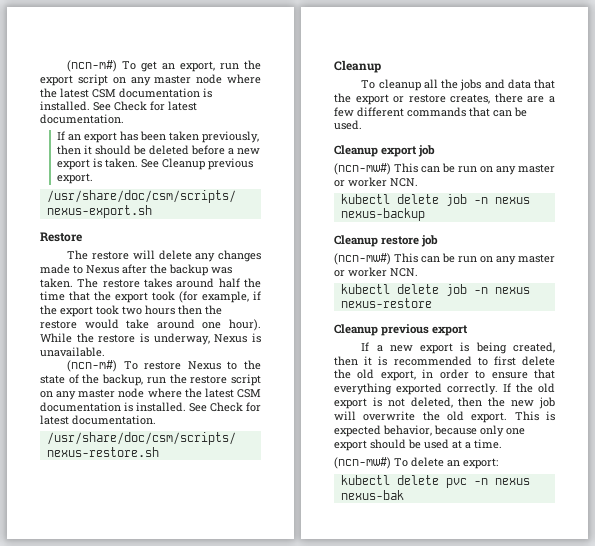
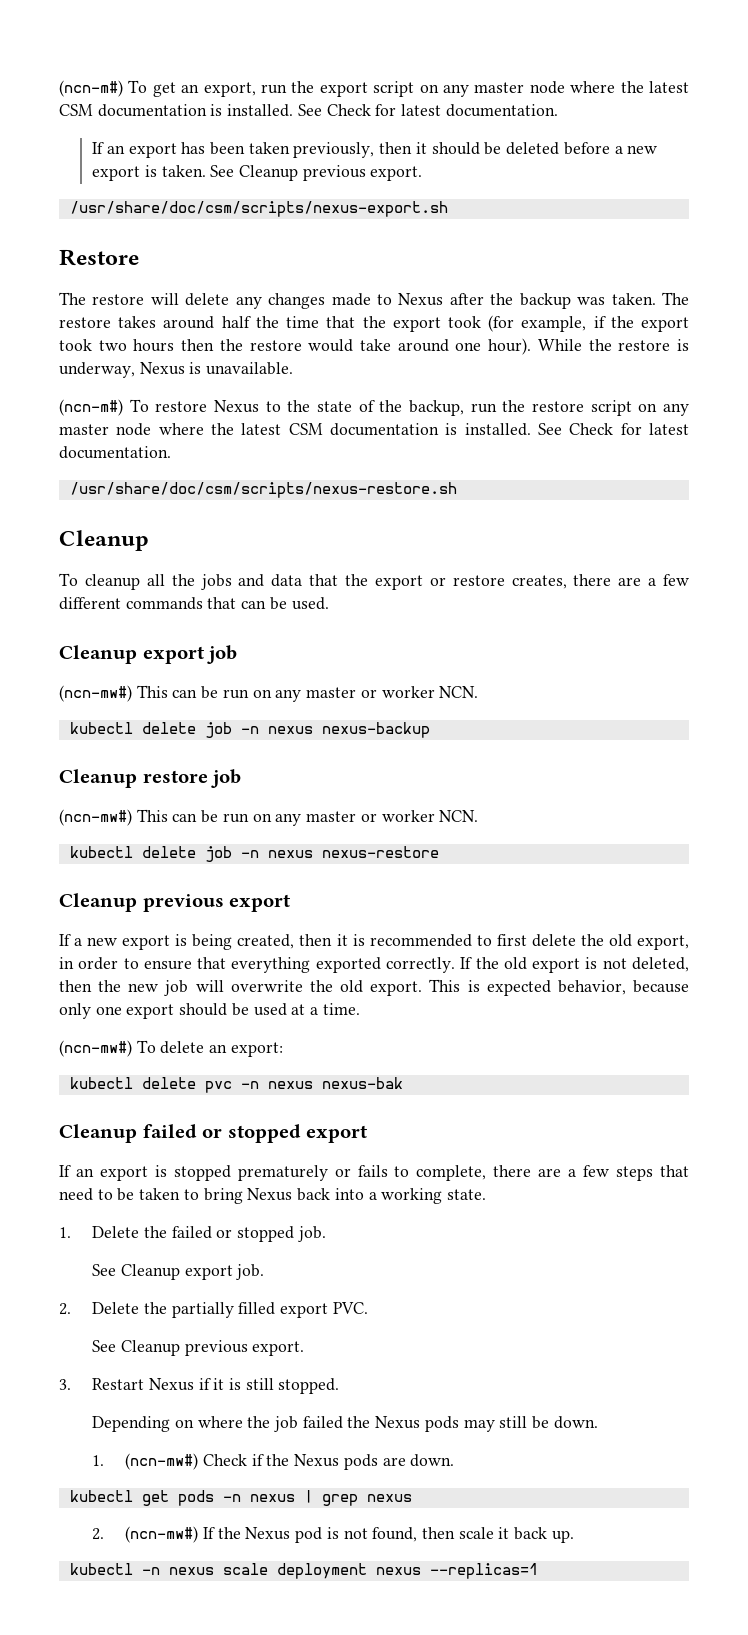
(404, 495) none -> [59,1124,368,1143] [59,1165,689,1181] [59,1188,486,1204] [59,1226,326,1242] [92,1264,265,1280] [59,1302,368,1318] [92,1340,305,1356] [59,1378,340,1394] [92,1416,598,1432] [92,1453,455,1470] [69,1490,412,1506] [92,1526,574,1543] [69,1563,538,1579] // Cleanup failed or stopped export // If an export is stopped prematurely or fails to complete, there are a few steps that need to be taken to bring Nexus back into a working state. // 1. Delete the failed or stopped job. // See Cleanup export job. // 2. Delete the partially filled export PVC. // See Cleanup previous export. // 3. Restart Nexus if it is still stopped. // Depending on where the job failed the Nexus pods may still be down. // 1. (ncn-mw#) Check if the Nexus pods are down. // kubectl get pods -n nexus | grep nexus // 2. (ncn-mw#) If the Nexus pod is not found, then scale it back up. // kubectl -n nexus scale deployment nexus --replicas=1

